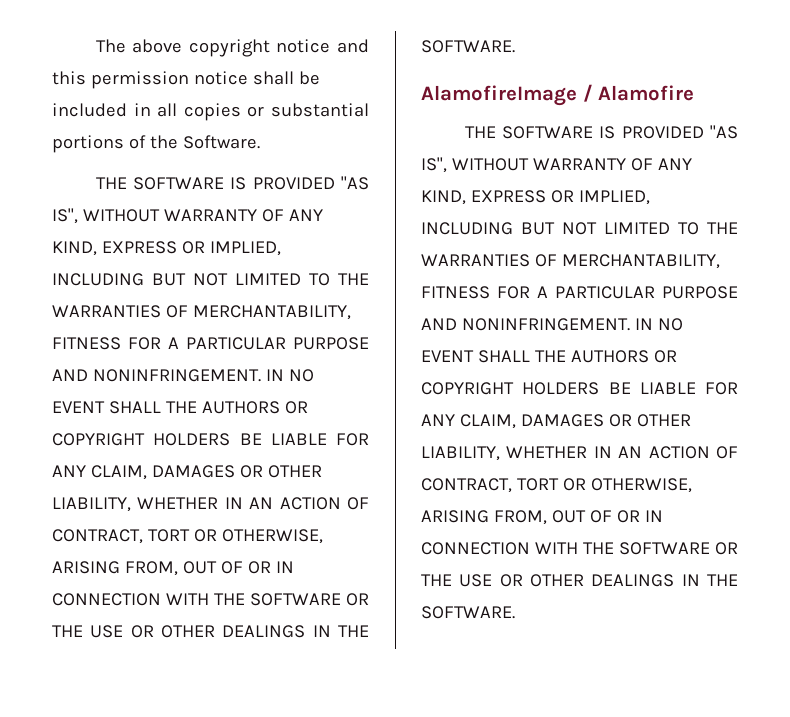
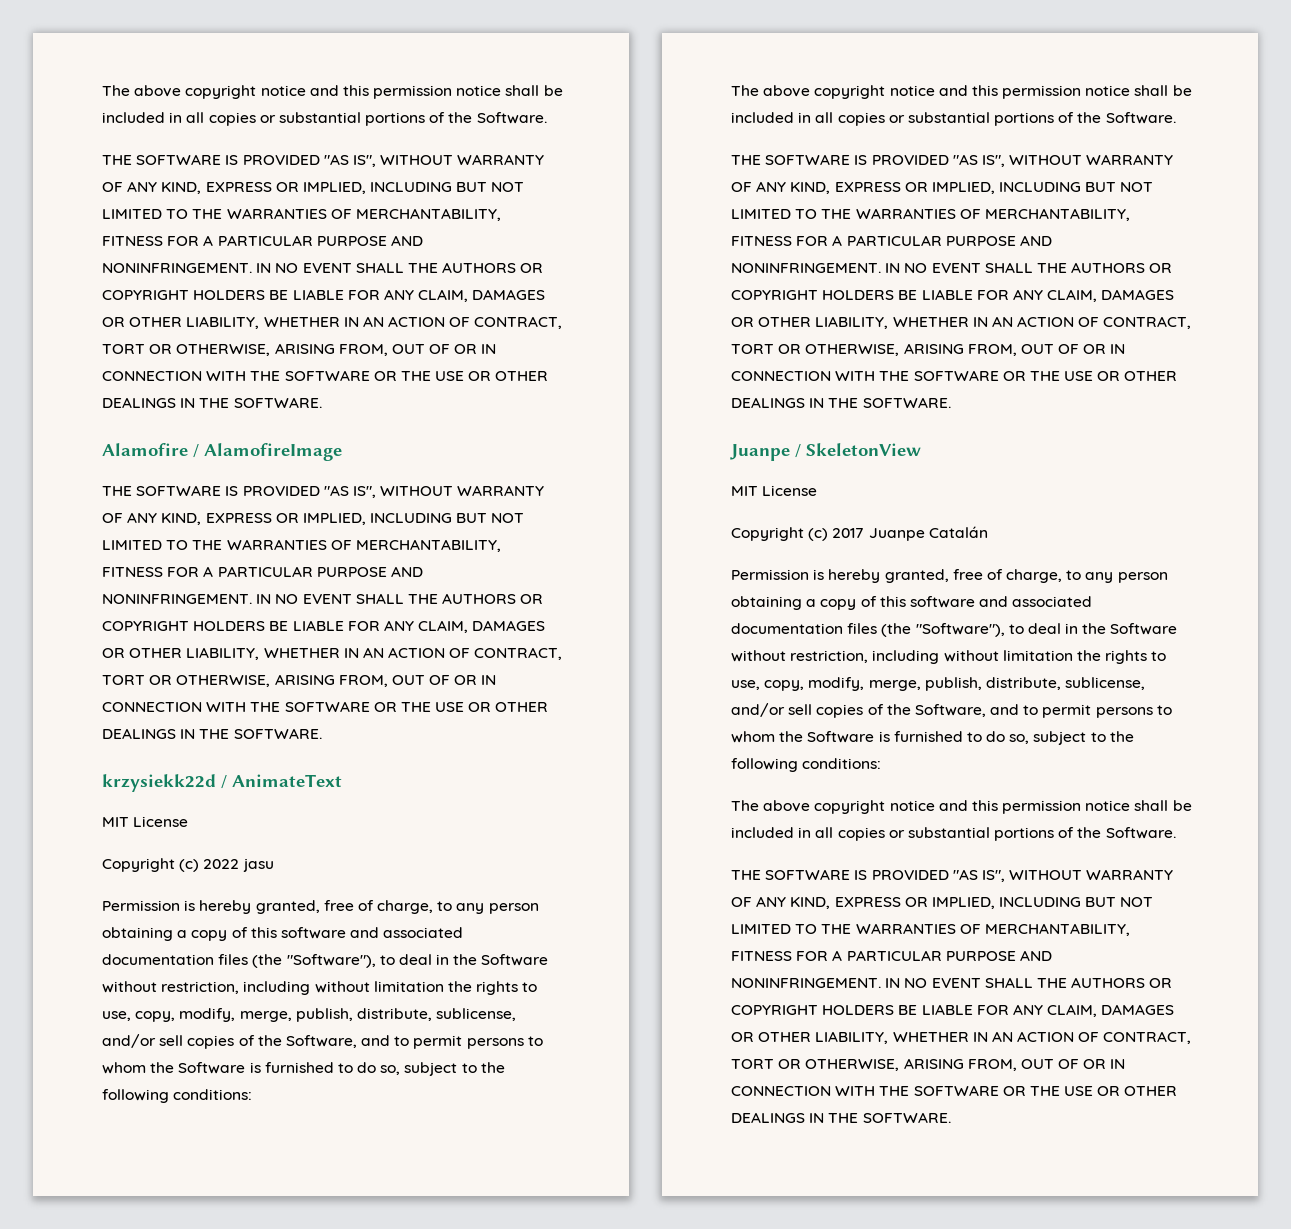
(515, 46) none -> [102,443,199,458] Alamofire /
[582,84,695,102] / Alamofire -> (342, 452) none
(515, 612) none -> [102,774,342,792] [102,816,189,827] [102,858,274,872] [102,900,539,914] [102,927,464,941] [102,954,549,968] [102,981,538,995] [102,1008,517,1022] [102,1034,543,1049] [102,1062,505,1076] [102,1089,253,1103] [731,85,1192,99] [731,112,1176,126] [731,154,1174,167] [731,181,1154,194] [731,208,1130,221] [731,235,1052,246] [731,262,1173,273] [731,289,1175,302] [731,316,1192,329] [731,343,1126,356] [731,370,1178,381] [731,397,951,408] [730,443,921,461] [731,485,818,496] [731,526,988,541] [731,569,1168,583] [731,596,1093,610] [731,623,1178,637] [731,650,1167,664] [731,677,1146,691] [731,703,1172,718] [731,731,1134,745] [731,758,882,772] [731,800,1192,814] [731,827,1176,841] [731,869,1174,882] [731,896,1154,909] [731,923,1130,936] [731,950,1052,961] [731,977,1173,988] [731,1004,1175,1017] [731,1031,1192,1044] [731,1058,1126,1071] [731,1085,1178,1096] [731,1112,951,1123] // krzysiekk22d / AnimateText // MIT License // Copyright (c) 2022 jasu // Permission is hereby granted, free of charge, to any person obtaining a copy of this software and associated documentation files (the "Software"), to deal in the Software without restriction, including without limitation the rights to use, copy, modify, merge, publish, distribute, sublicense, and/or sell copies of the Software, and to permit persons to whom the Software is furnished to do so, subject to the following conditions: // The above copyright notice and this permission notice shall be included in all copies or substantial portions of the Software. // THE SOFTWARE IS PROVIDED "AS IS", WITHOUT WARRANTY OF ANY KIND, EXPRESS OR IMPLIED, INCLUDING BUT NOT LIMITED TO THE WARRANTIES OF MERCHANTABILITY, FITNESS FOR A PARTICULAR PURPOSE AND NONINFRINGEMENT. IN NO EVENT SHALL THE AUTHORS OR COPYRIGHT HOLDERS BE LIABLE FOR ANY CLAIM, DAMAGES OR OTHER LIABILITY, WHETHER IN AN ACTION OF CONTRACT, TORT OR OTHERWISE, ARISING FROM, OUT OF OR IN CONNECTION WITH THE SOFTWARE OR THE USE OR OTHER DEALINGS IN THE SOFTWARE. // Juanpe / SkeletonView // MIT License // Copyright (c) 2017 Juanpe Catalán // Permission is hereby granted, free of charge, to any person obtaining a copy of this software and associated documentation files (the "Software"), to deal in the Software without restriction, including without limitation the rights to use, copy, modify, merge, publish, distribute, sublicense, and/or sell copies of the Software, and to permit persons to whom the Software is furnished to do so, subject to the following conditions: // The above copyright notice and this permission notice shall be included in all copies or substantial portions of the Software. // THE SOFTWARE IS PROVIDED "AS IS", WITHOUT WARRANTY OF ANY KIND, EXPRESS OR IMPLIED, INCLUDING BUT NOT LIMITED TO THE WARRANTIES OF MERCHANTABILITY, FITNESS FOR A PARTICULAR PURPOSE AND NONINFRINGEMENT. IN NO EVENT SHALL THE AUTHORS OR COPYRIGHT HOLDERS BE LIABLE FOR ANY CLAIM, DAMAGES OR OTHER LIABILITY, WHETHER IN AN ACTION OF CONTRACT, TORT OR OTHERWISE, ARISING FROM, OUT OF OR IN CONNECTION WITH THE SOFTWARE OR THE USE OR OTHER DEALINGS IN THE SOFTWARE.

